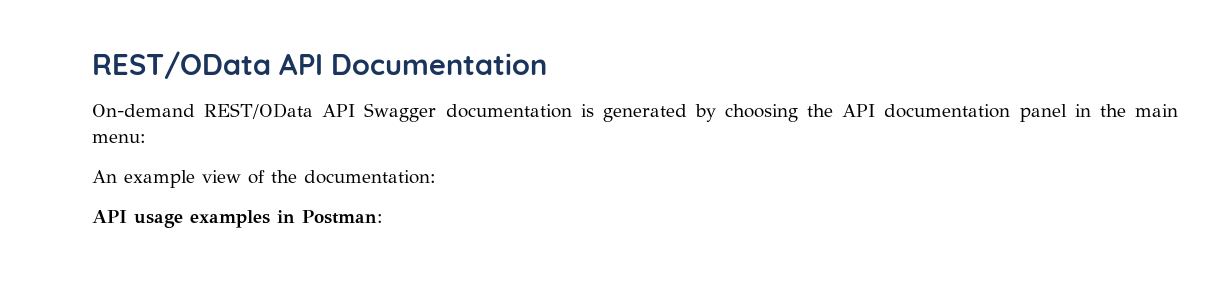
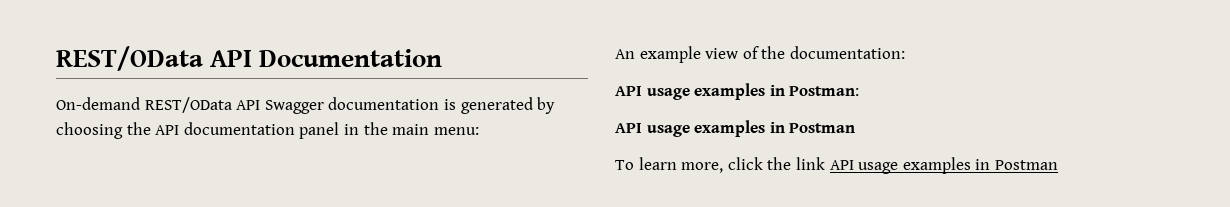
(383, 217) none -> [615,120,856,137] [615,157,1058,174] // API usage examples in Postman // To learn more, click the link API usage examples in Postman

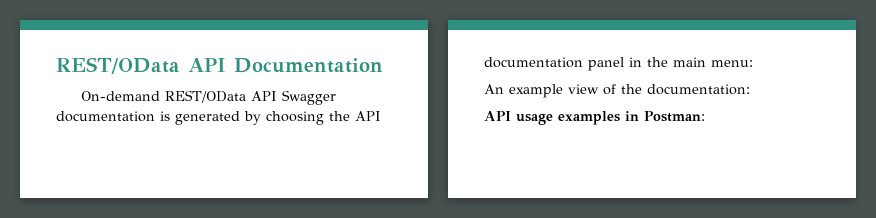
[615,120,856,137] [615,157,1058,174] // API usage examples in Postman // To learn more, click the link API usage examples in Postman -> (705, 116) none

